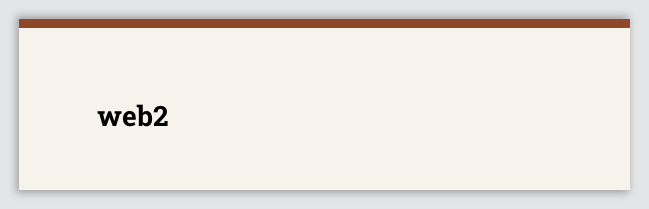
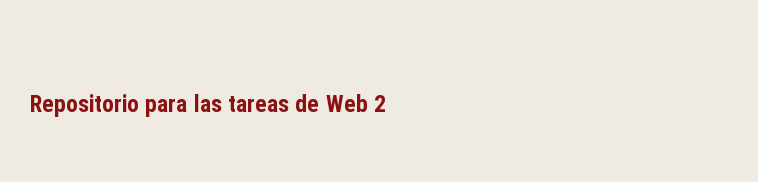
[97,104,168,127] web2 -> [30,94,387,117] Repositorio para las tareas de Web 2

